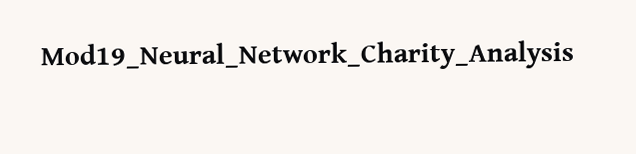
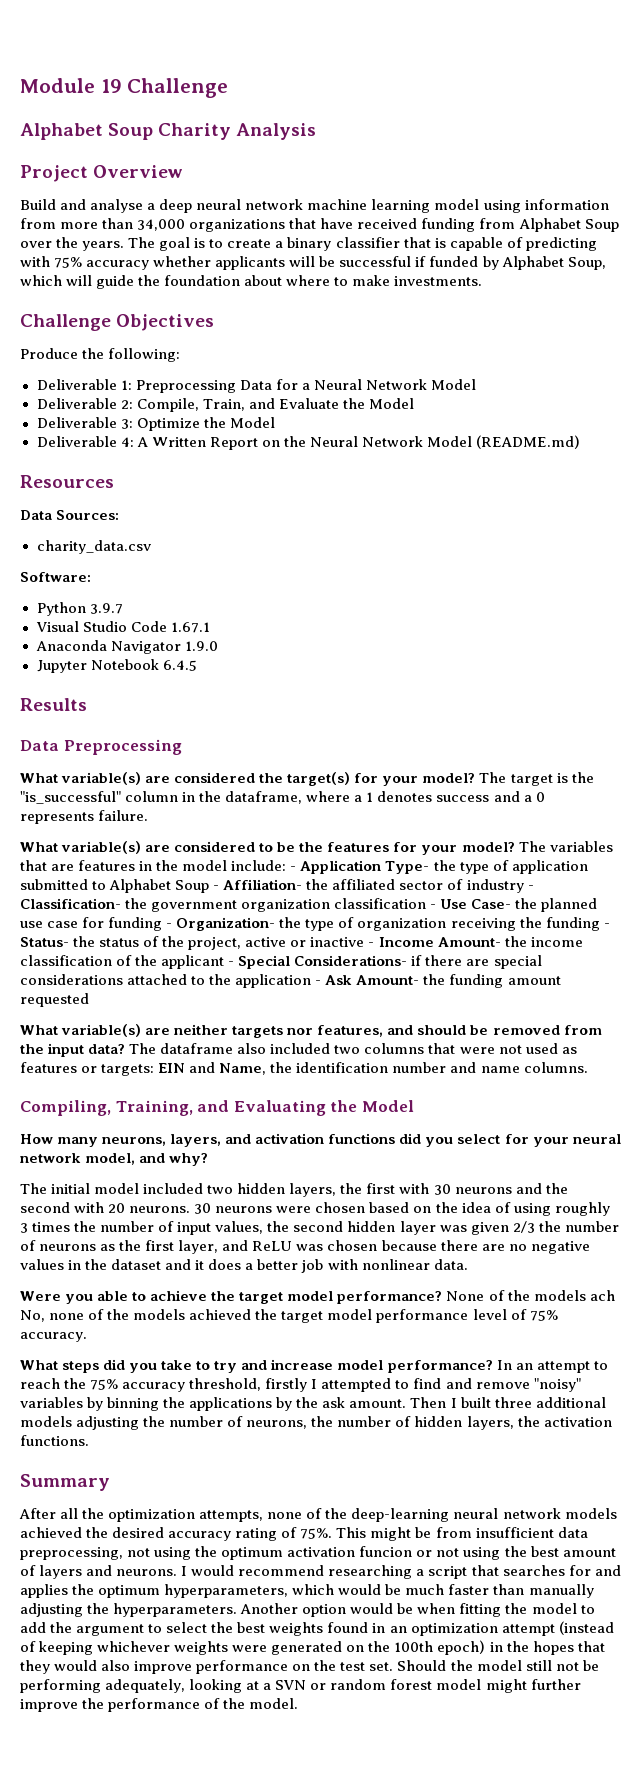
[40,39,574,73] Mod19_Neural_Network_Charity_Analysis -> [20,78,229,98] [20,123,317,140] [20,165,184,182] [20,199,609,213] [20,218,619,232] [20,237,597,251] [20,256,606,270] [20,275,483,289] [20,314,215,331] [20,348,181,362] [36,379,476,393] [36,398,414,412] [36,417,275,431] [36,435,580,450] [20,475,114,488] [20,510,120,520] [36,540,152,554] [20,572,91,582] [36,602,123,616] [35,621,210,633] [35,640,218,654] [36,659,197,673] [20,698,87,711] [20,739,182,755] [20,772,594,786] [20,791,545,804] [20,810,149,824] [20,841,613,855] [20,860,588,874] [20,879,534,893] [20,898,598,912] [20,917,610,931] [20,936,583,950] [20,955,542,969] [20,974,561,988] [20,993,89,1007] [20,1024,602,1038] [20,1043,577,1057] [20,1062,588,1076] [20,1100,414,1116] [20,1133,621,1147] [20,1153,209,1166] [20,1183,568,1197] [20,1202,610,1216] [20,1221,619,1235] [20,1240,590,1254] [20,1259,468,1273] [20,1290,615,1304] [20,1309,558,1323] [20,1332,87,1342] [20,1359,608,1373] [20,1378,581,1392] [20,1397,606,1411] [20,1416,612,1430] [20,1435,89,1446] [20,1474,110,1491] [19,1508,617,1522] [20,1527,588,1541] [20,1546,616,1560] [20,1565,621,1579] [20,1584,594,1598] [20,1603,595,1617] [20,1621,614,1636] [20,1640,605,1655] [20,1660,599,1674] [20,1679,581,1693] [20,1698,299,1712] Module 19 Challenge // Alphabet Soup Charity Analysis // Project Overview // Build and analyse a deep neural network machine learning model using information from more than 34,000 organizations that have received funding from Alphabet Soup over the years. The goal is to create a binary classifier that is capable of predicting with 75% accuracy whether applicants will be successful if funded by Alphabet Soup, which will guide the foundation about where to make investments. // Challenge Objectives // Produce the following: // Deliverable 1: Preprocessing Data for a Neural Network Model // Deliverable 2: Compile, Train, and Evaluate the Model // Deliverable 3: Optimize the Model // Deliverable 4: A Written Report on the Neural Network Model (README.md) // Resources // Data Sources: // charity_data.csv // Software: // Python 3.9.7 // Visual Studio Code 1.67.1 // Anaconda Navigator 1.9.0 // Jupyter Notebook 6.4.5 // Results // Data Preprocessing // What variable(s) are considered the target(s) for your model? The target is the "is_successful" column in the dataframe, where a 1 denotes success and a 0 represents failure. // What variable(s) are considered to be the features for your model? The variables that are features in the model include: - Application Type- the type of application submitted to Alphabet Soup - Affiliation- the affiliated sector of industry - Classification- the government organization classification - Use Case- the planned use case for funding - Organization- the type of organization receiving the funding - Status- the status of the project, active or inactive - Income Amount- the income classification of the applicant - Special Considerations- if there are special considerations attached to the application - Ask Amount- the funding amount requested // What variable(s) are neither targets nor features, and should be removed from the input data? The dataframe also included two columns that were not used as features or targets: EIN and Name, the identification number and name columns. // Compiling, Training, and Evaluating the Model // How many neurons, layers, and activation functions did you select for your neural network model, and why? // The initial model included two hidden layers, the first with 30 neurons and the second with 20 neurons. 30 neurons were chosen based on the idea of using roughly 3 times the number of input values, the second hidden layer was given 2/3 the number of neurons as the first layer, and ReLU was chosen because there are no negative values in the dataset and it does a better job with nonlinear data. // Were you able to achieve the target model performance? None of the models ach No, none of the models achieved the target model performance level of 75% accuracy. // What steps did you take to try and increase model performance? In an attempt to reach the 75% accuracy threshold, firstly I attempted to find and remove "noisy" variables by binning the applications by the ask amount. Then I built three additional models adjusting the number of neurons, the number of hidden layers, the activation functions. // Summary // After all the optimization attempts, none of the deep-learning neural network models achieved the desired accuracy rating of 75%. This might be from insufficient data preprocessing, not using the optimum activation funcion or not using the best amount of layers and neurons. I would recommend researching a script that searches for and applies the optimum hyperparameters, which would be much faster than manually adjusting the hyperparameters. Another option would be when fitting the model to add the argument to select the best weights found in an optimization attempt (instead of keeping whichever weights were generated on the 100th epoch) in the hopes that they would also improve performance on the test set. Should the model still not be performing adequately, looking at a SVN or random forest model might further improve the performance of the model.

